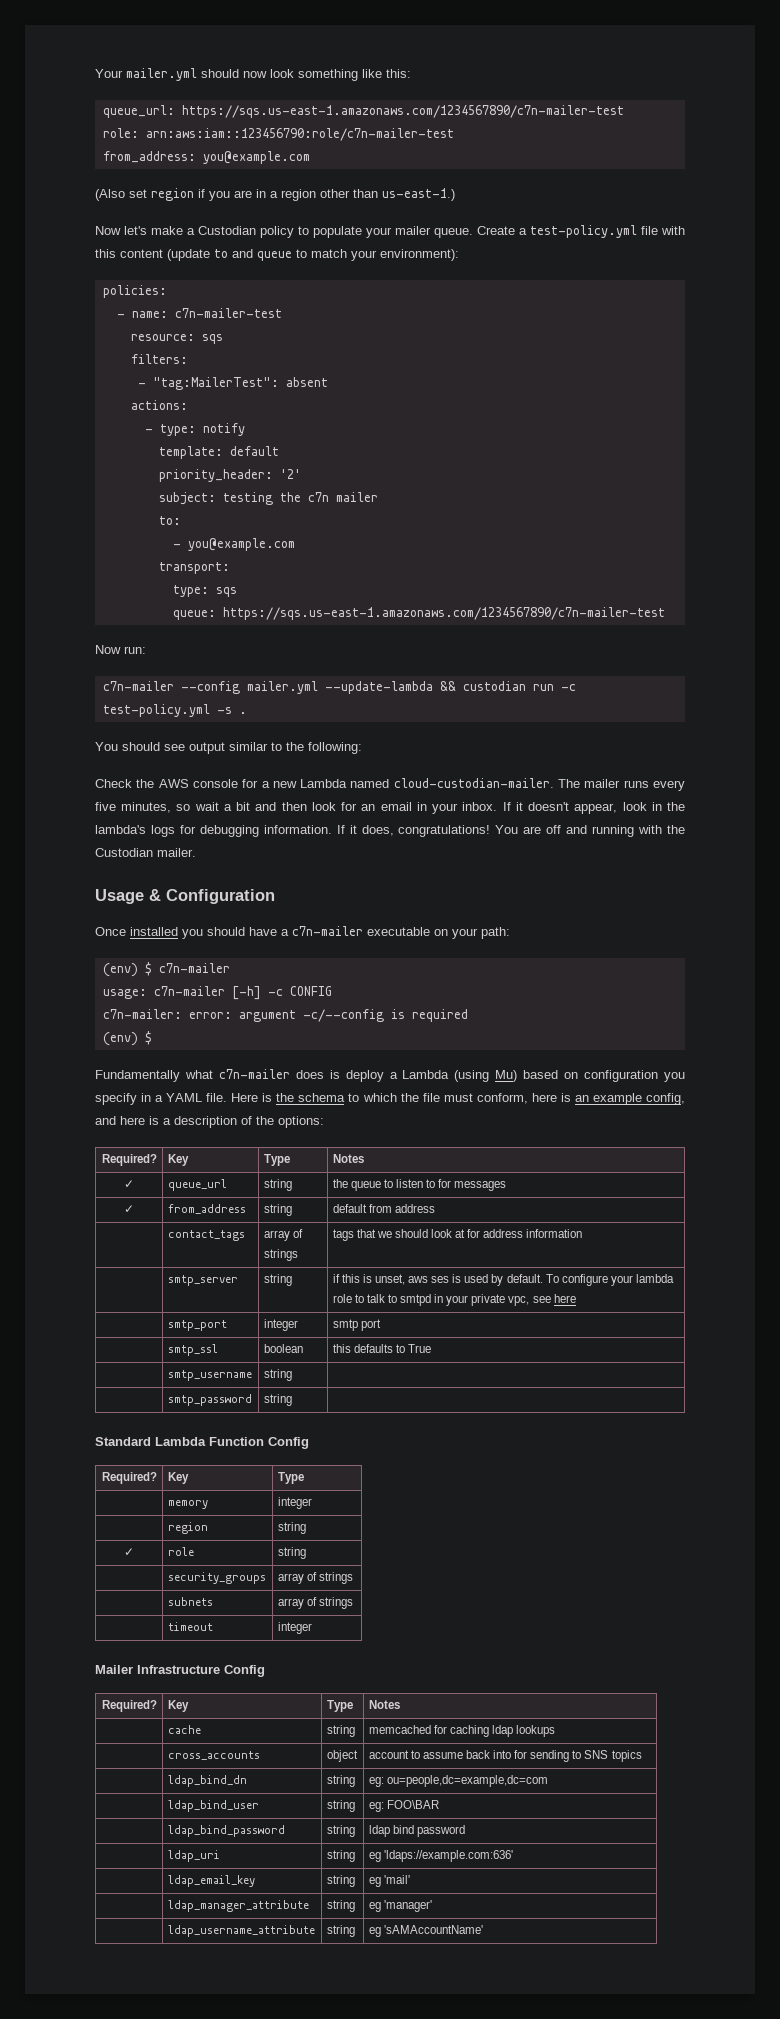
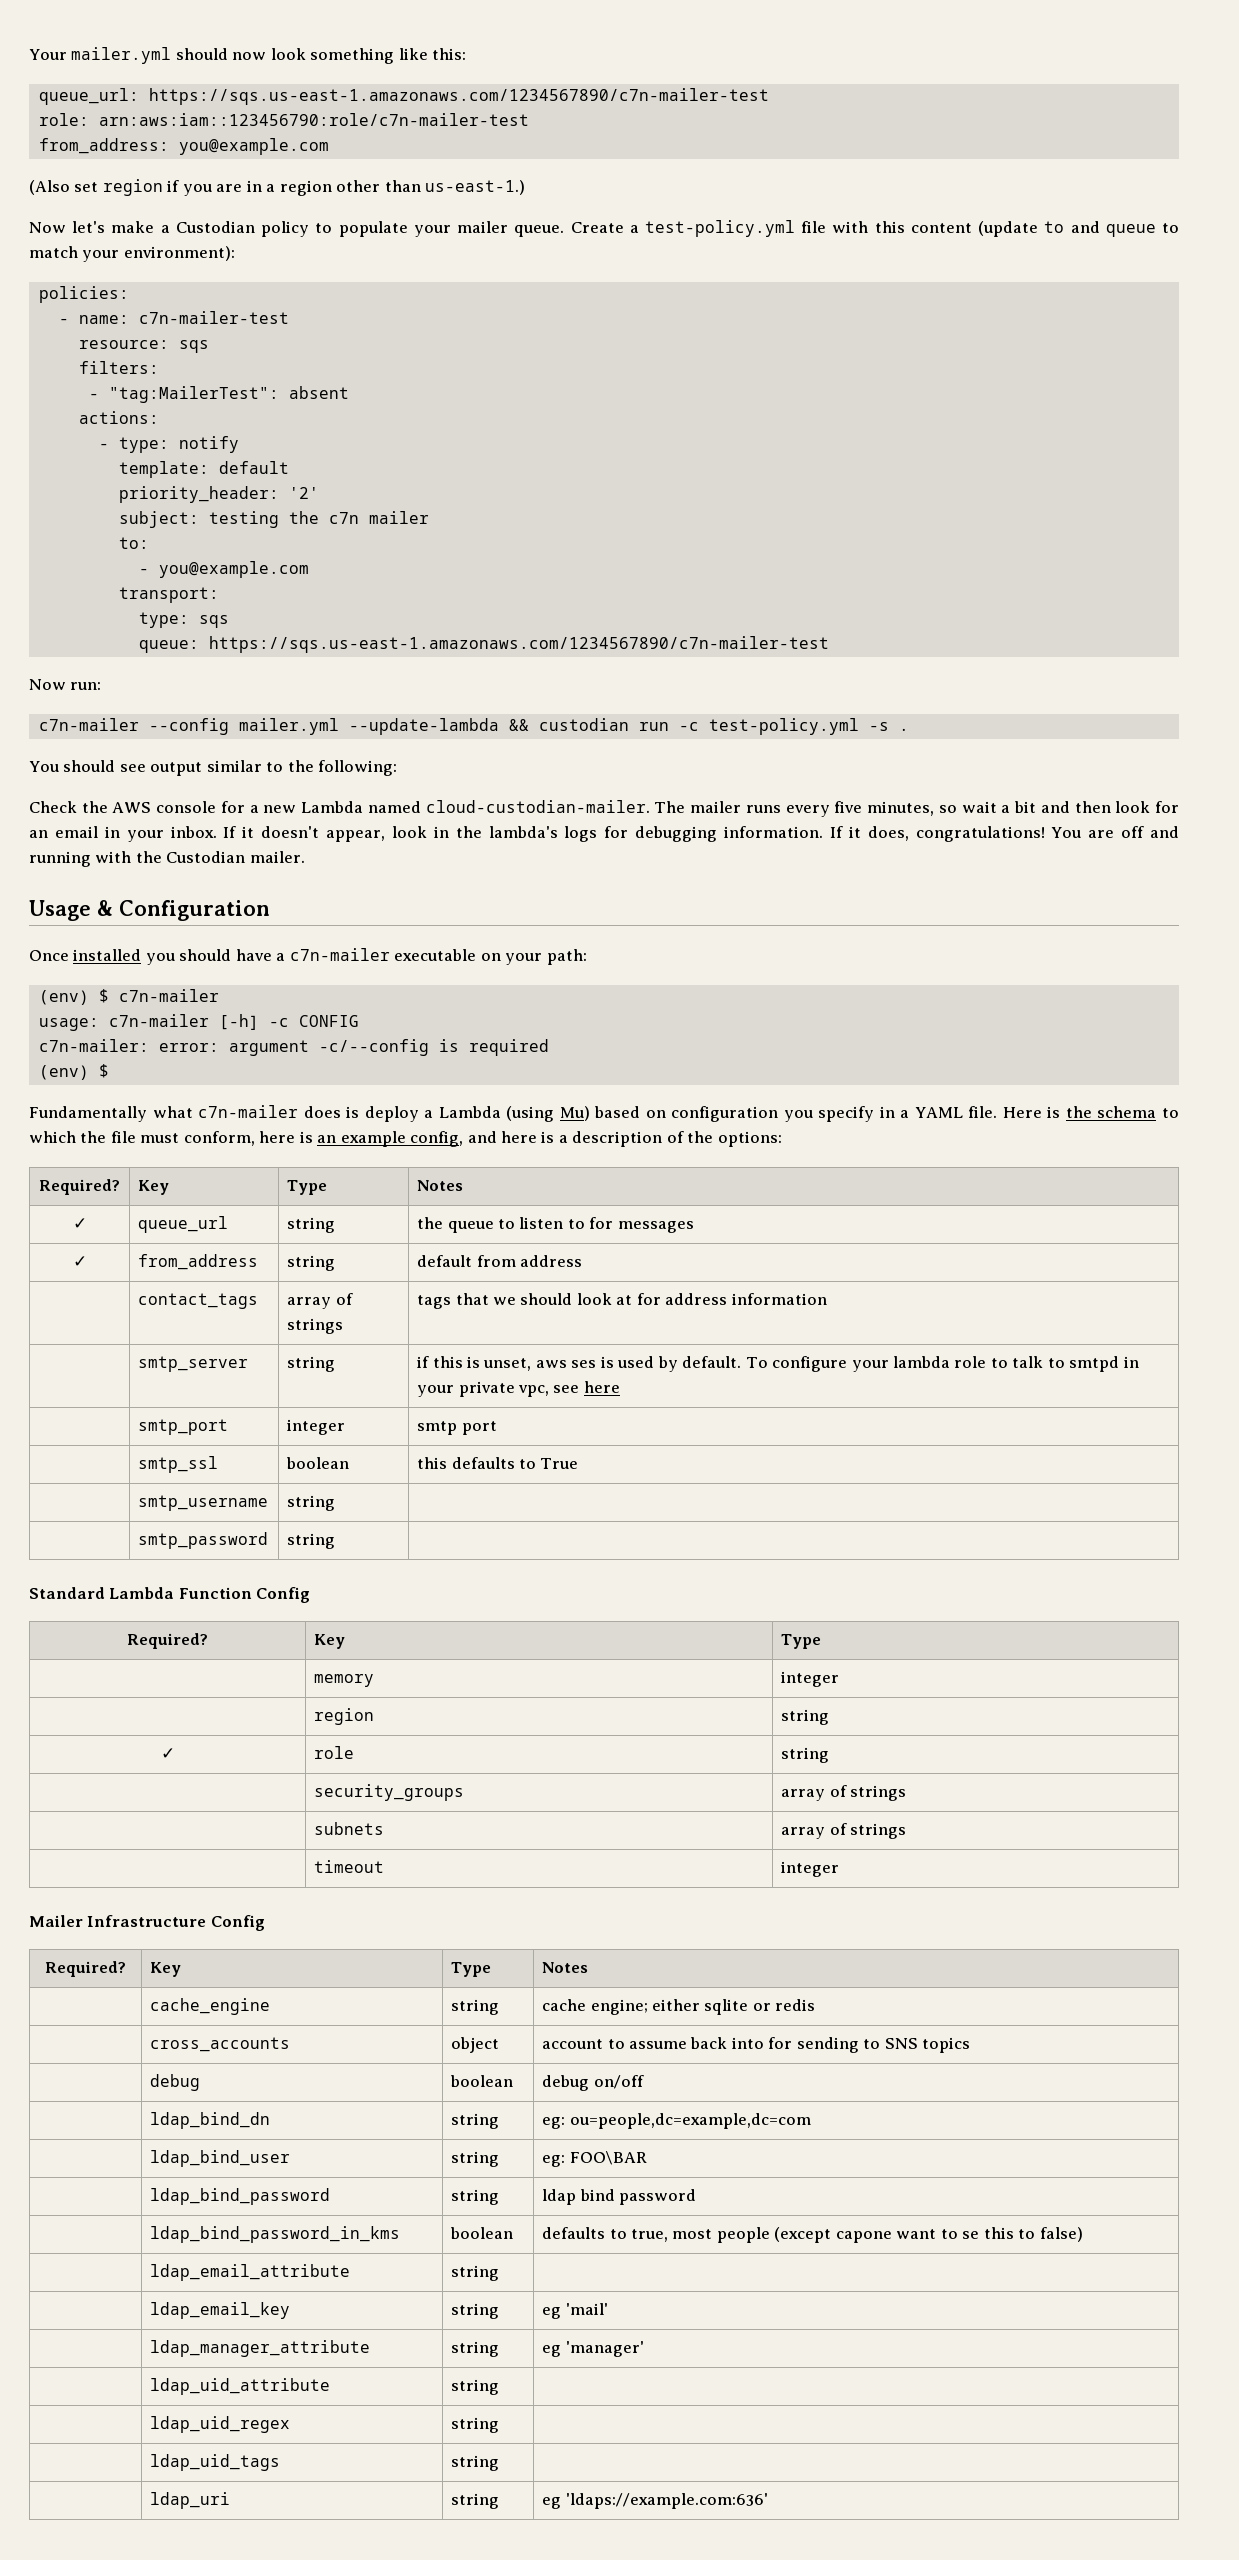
[167,1725,201,1734] [326,1725,355,1737] [368,1725,555,1737] cache | string | memcached for caching ldap lookups -> [150,1998,271,2015] [451,1999,500,2015] [542,1999,816,2015] cache_engine | string | cache engine; either sqlite or redis
(642, 1756) none -> [150,2074,201,2091] [450,2075,514,2087] [542,2075,644,2091] // | debug | boolean | debug on/off
[167,1850,220,1862] [326,1850,355,1862] [368,1850,513,1862] ldap_uri | string | eg 'ldaps://example.com:636' -> [150,2226,401,2243] [450,2227,514,2239] [542,2227,1083,2243] [150,2264,351,2281] [451,2265,500,2281] ldap_bind_password_in_kms | boolean | defaults to true, most people (except capone want to se this to false) // | ldap_email_attribute | string |
[167,1925,315,1937] [326,1925,355,1937] [368,1925,483,1937] ldap_username_attribute | string | eg 'sAMAccountName' -> [150,2378,331,2395] [451,2379,500,2395] [150,2416,291,2433] [451,2417,500,2433] [150,2454,281,2471] [451,2455,500,2471] [150,2492,231,2509] [451,2493,500,2509] [542,2493,768,2509] ldap_uid_attribute | string | // | ldap_uid_regex | string | // | ldap_uid_tags | string | // | ldap_uri | string | eg 'ldaps://example.com:636'

